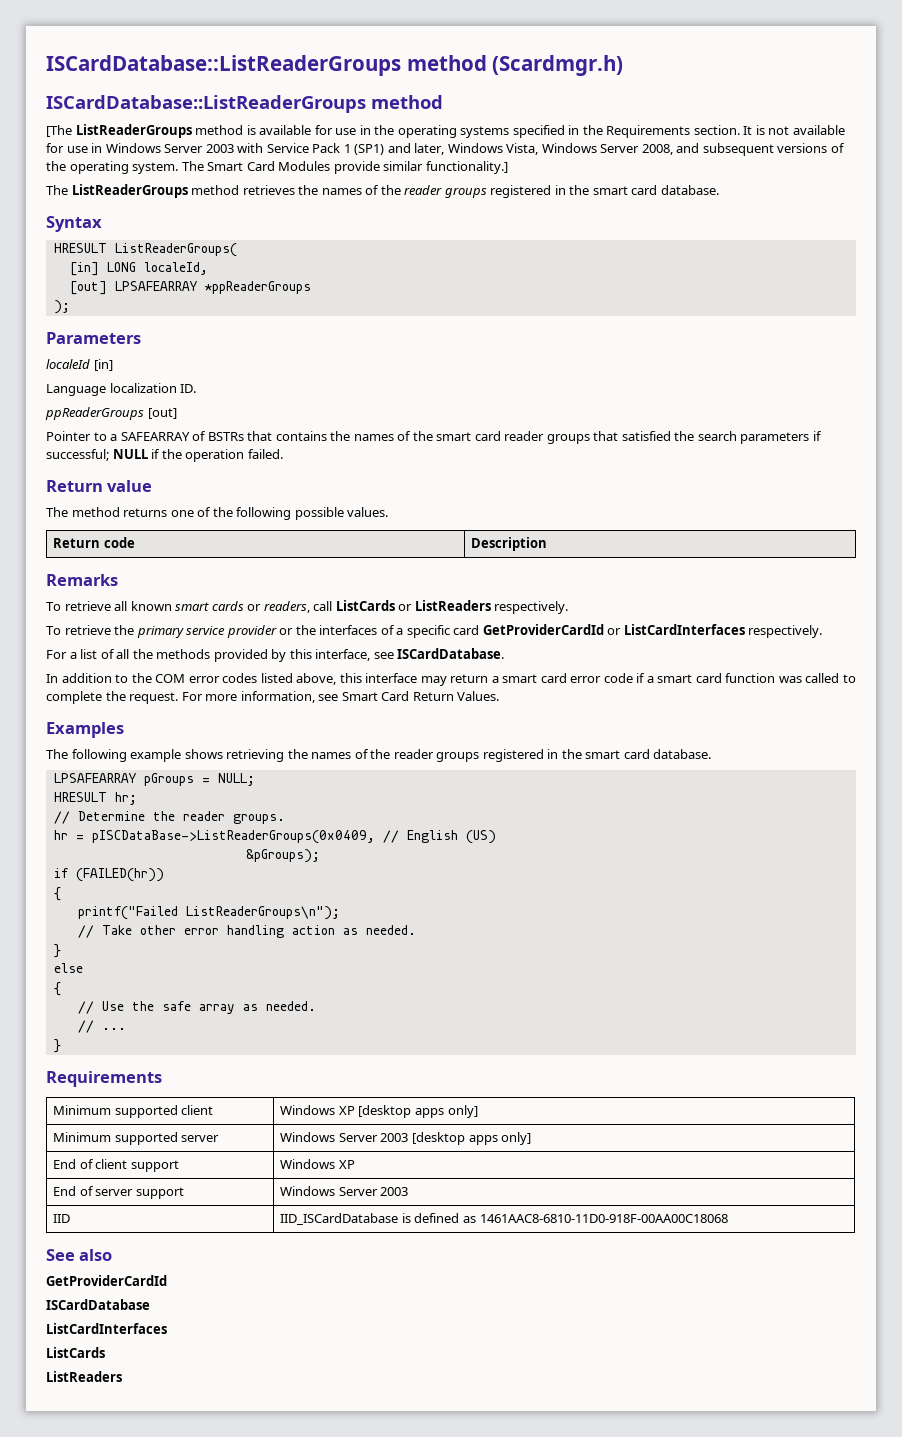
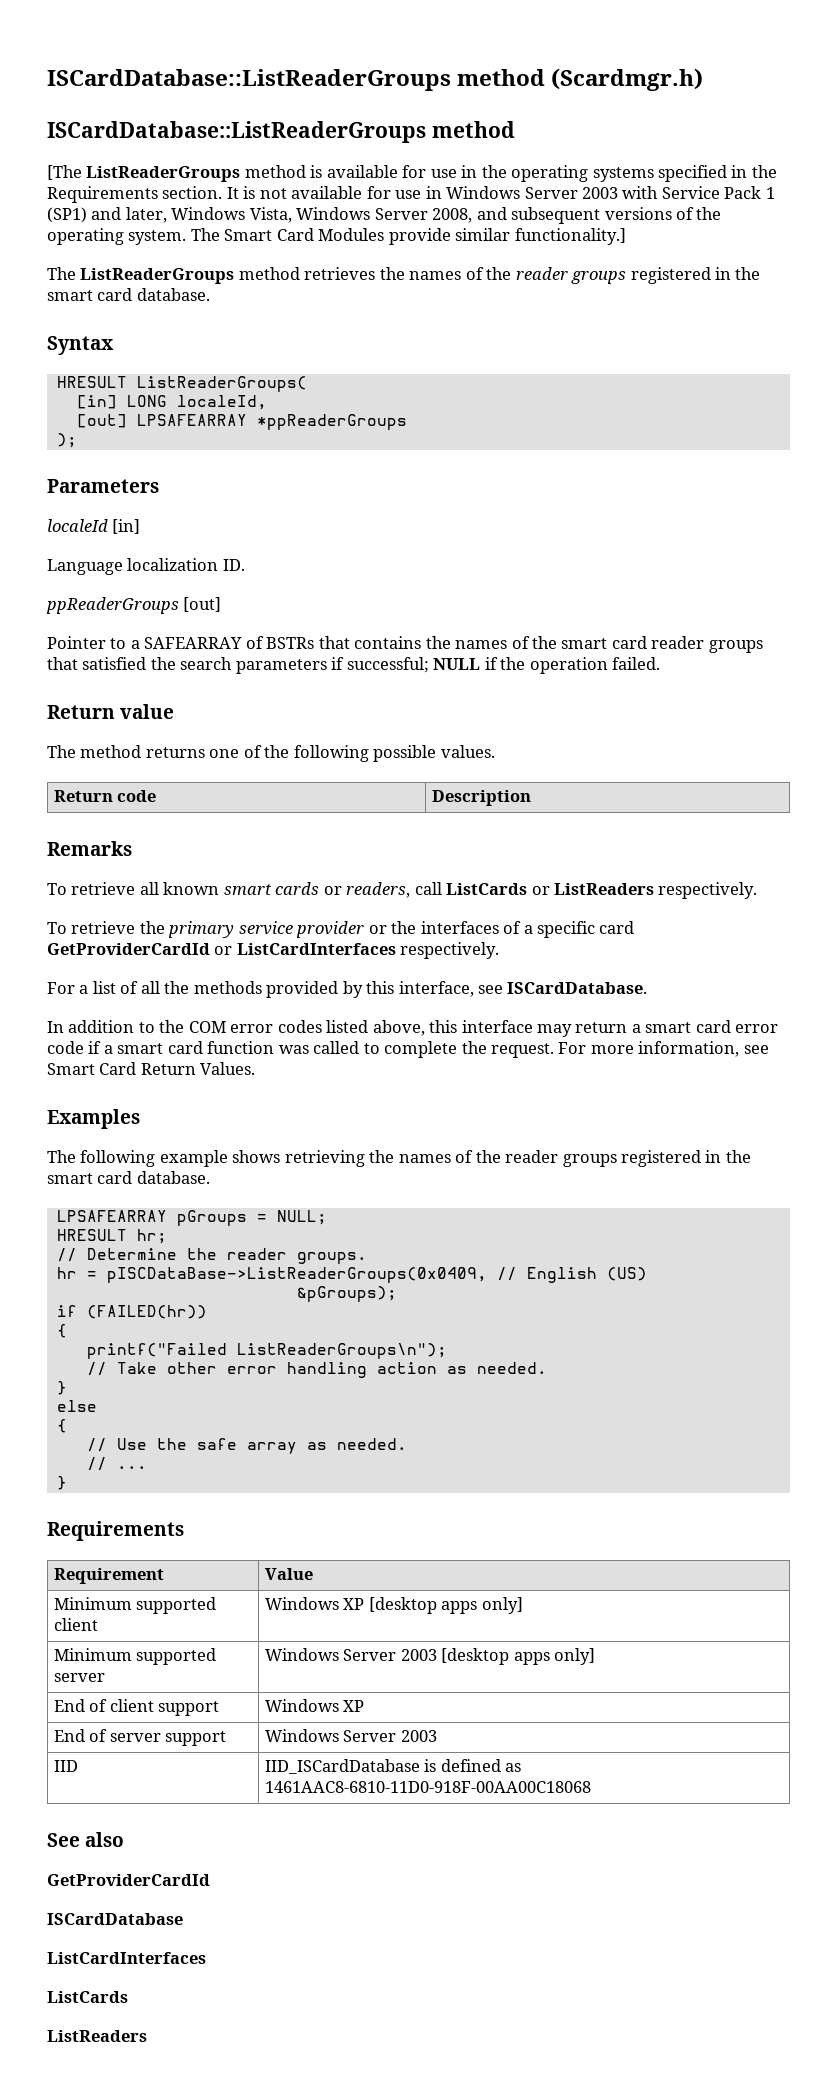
(162, 1079) none -> [53,1568,164,1584] [264,1568,313,1580] // Requirement | Value

